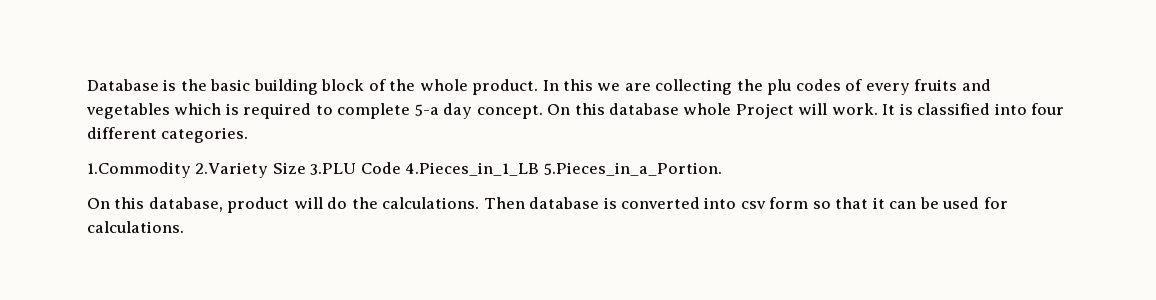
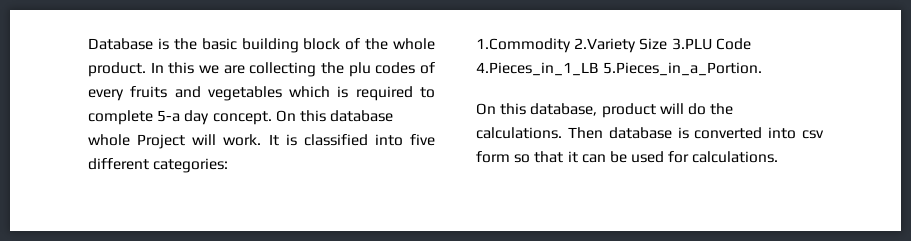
[1031,103,1065,115] [87,127,249,143] four different categories. -> [410,134,435,146] [88,158,229,173] five different categories:

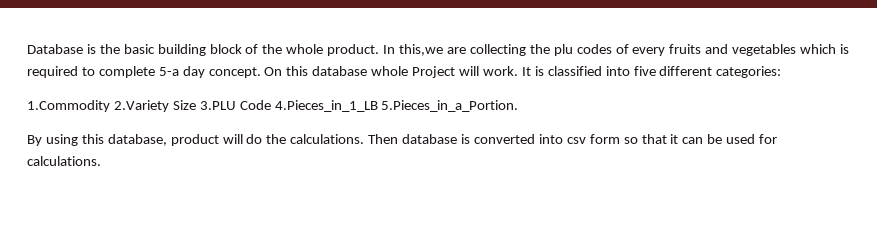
[168,62,219,74] this we -> [399,44,444,56] this,we
[476,103,496,115] On -> [27,134,78,146] By using

